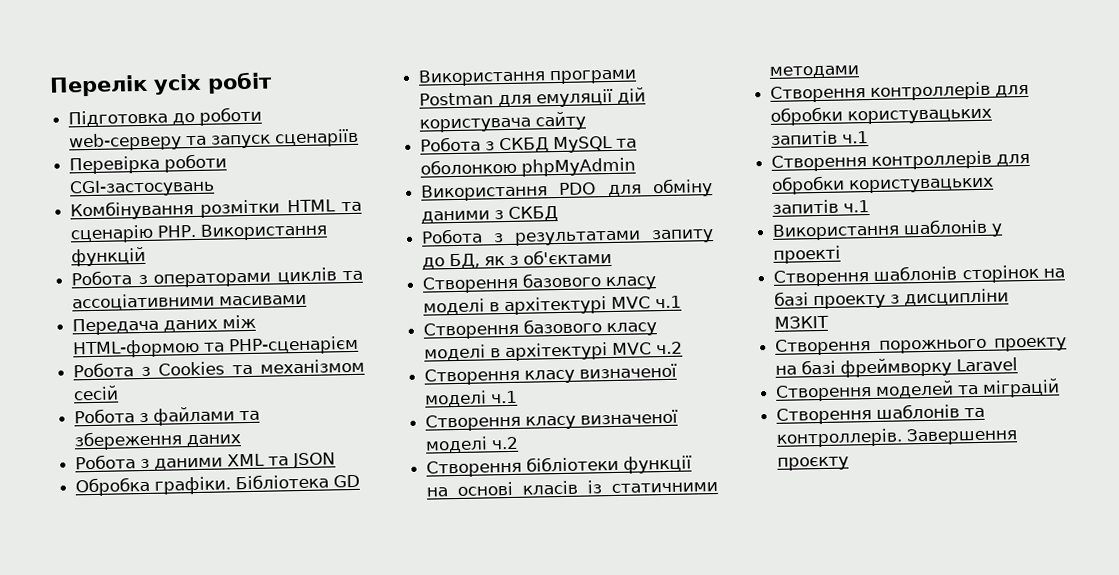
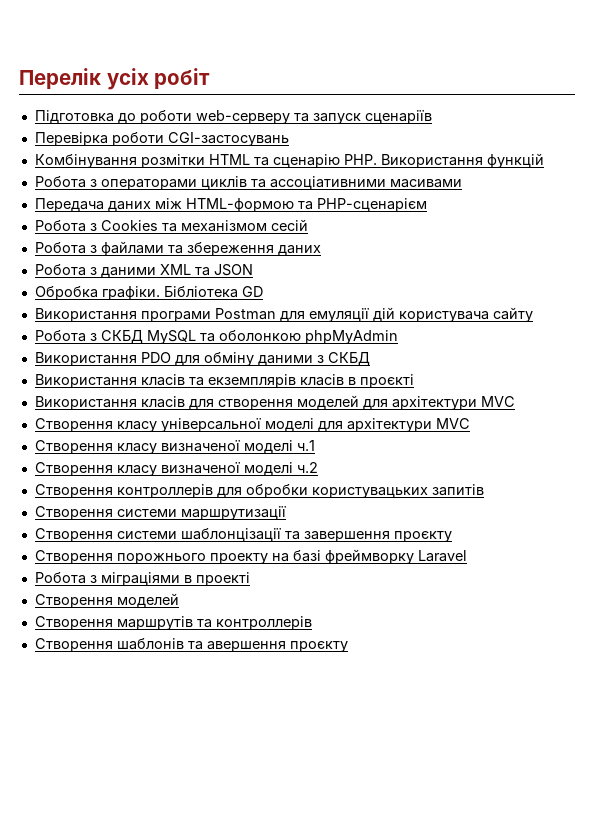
[421,228,714,246] [422,248,613,270] [422,272,658,294] [423,295,683,316] [423,318,658,340] [424,341,684,362] Робота з результатами запиту до БД, як з об'єктами // Створення базового класу моделі в архітектурі MVC ч.1 // Створення базового класу моделі в архітектурі MVC ч.2 -> [34,374,414,388] [34,395,515,410] [34,418,470,432] Використання класів та екземплярів класів в проєкті // Використання класів для створення моделей для архітектури MVC // Створення класу універсальної моделі для архітектури MVC
[426,455,693,478] [426,480,718,497] [769,65,860,78] [770,81,1030,103] [770,106,993,126] [771,130,870,145] [771,150,1031,172] [771,175,995,195] [772,199,871,214] [772,218,1004,241] [773,245,842,264] [773,264,1065,287] [774,288,1010,310] [774,315,830,329] // Створення бібліотеки функції на основі класів із статичними методами // Створення контроллерів для обробки користувацьких запитів ч.1 // Створення контроллерів для обробки користувацьких запитів ч.1 // Використання шаблонів у проекті // Створення шаблонів сторінок на базі проекту з дисципліни МЗКІТ -> [34,484,484,498] [34,506,287,520] [34,528,452,542] // Створення контроллерів для обробки користувацьких запитів // Створення системи маршрутизації // Створення системи шаблонцізації та завершення проєкту
[775,378,1061,402] Створення моделей та міграцій -> [34,572,250,586] [34,593,179,608] [34,616,312,630] Робота з міграціями в проекті // Створення моделей // Створення маршрутів та контроллерів
[776,427,1019,448] контроллерів. Завершення -> [206,641,286,652] авершення

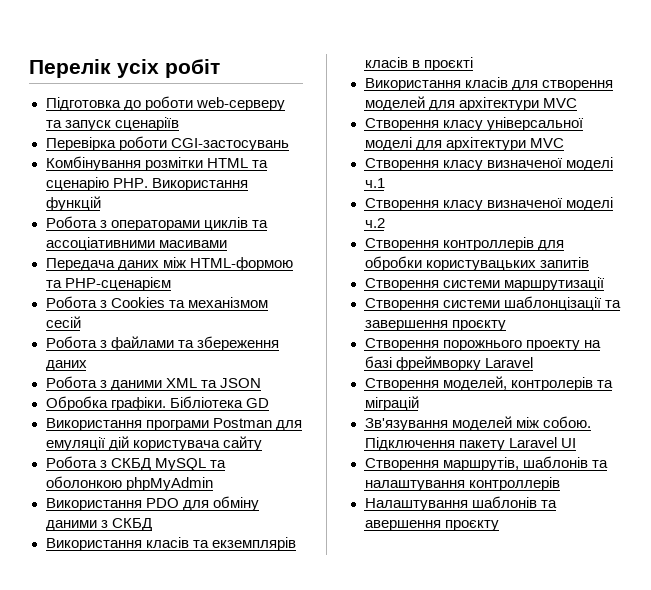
[34,572,250,586] [34,593,179,608] [34,616,212,630] Робота з міграціями в проекті // Створення моделей // Створення маршрутів та -> [364,376,613,391] [364,396,419,411] [364,416,591,431] [364,437,576,451] [364,456,608,471] [364,480,465,491] Створення моделей, контролерів та міграцій // Зв'язування моделей між собою. Підключення пакету Laravel UI // Створення маршрутів, шаблонів та налаштування
[34,638,113,652] Створення -> [364,498,468,511] Налаштування

